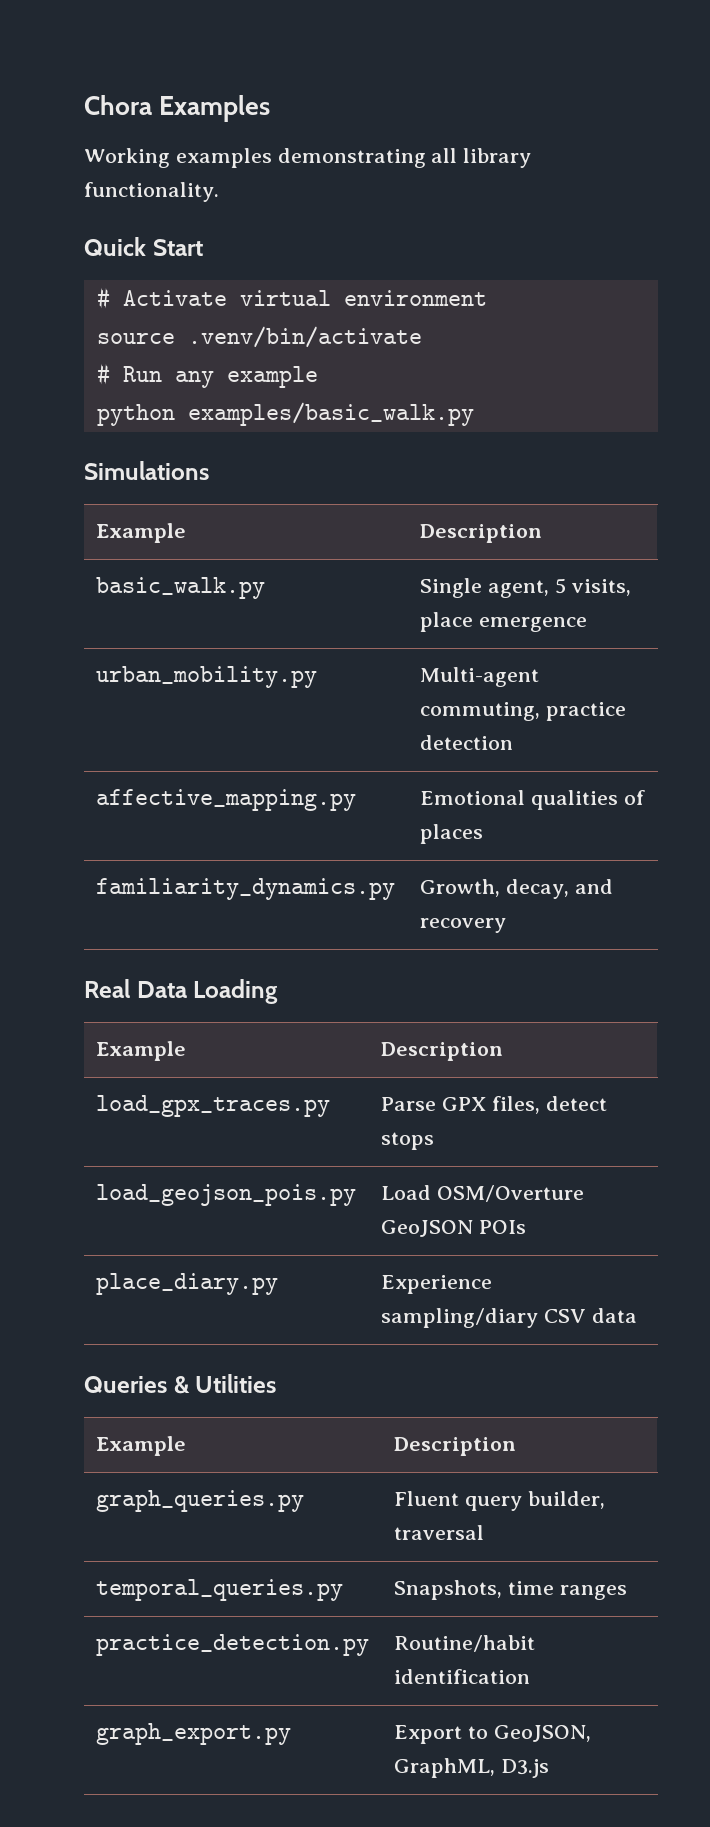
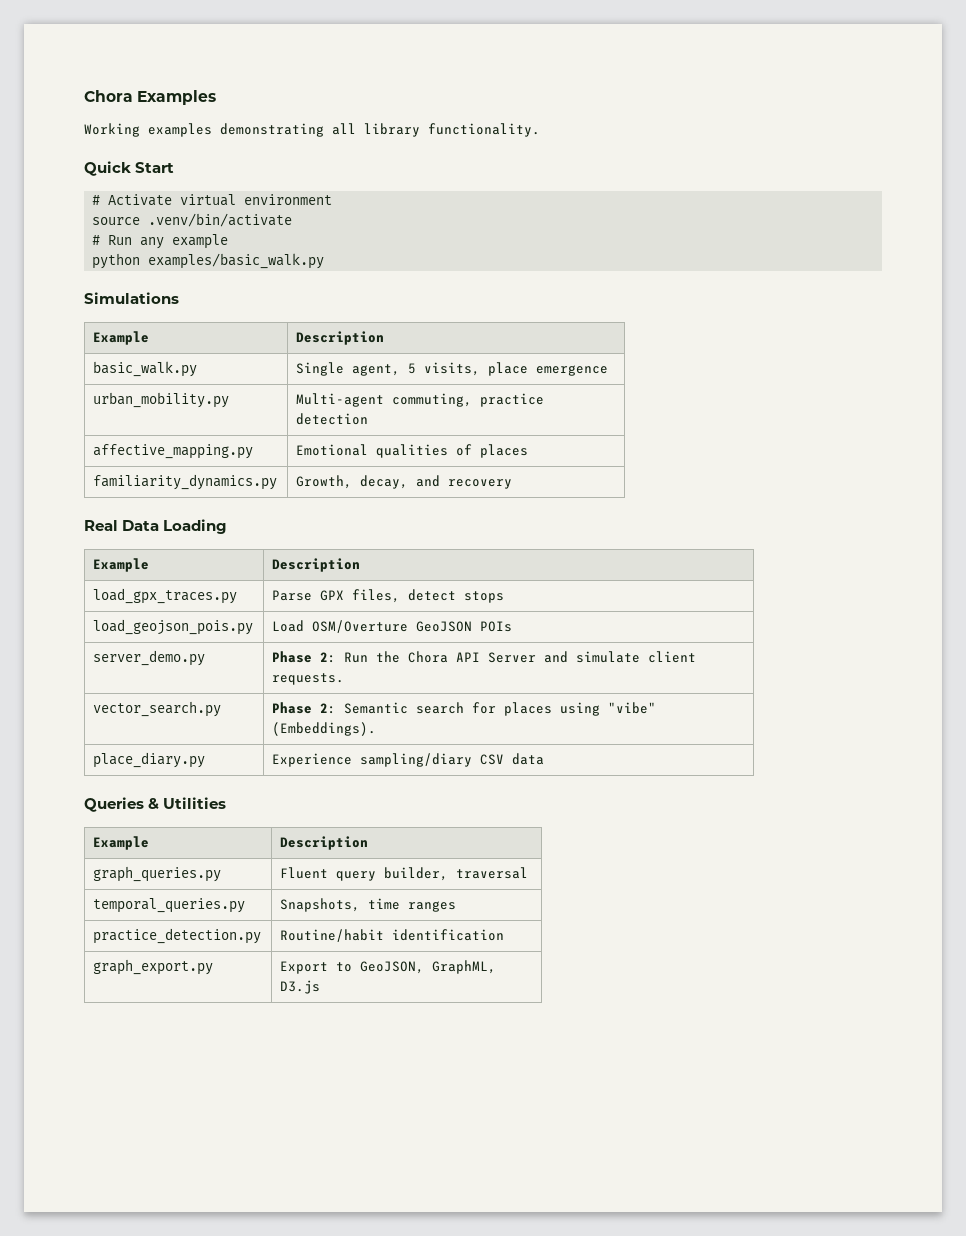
(527, 1227) none -> [93,650,206,666] [272,651,697,663] [272,673,345,685] [93,701,222,717] [272,702,657,716] [272,722,377,736] // server_demo.py | Phase 2: Run the Chora API Server and simulate client requests. // vector_search.py | Phase 2: Semantic search for places using "vibe" (Embeddings).

